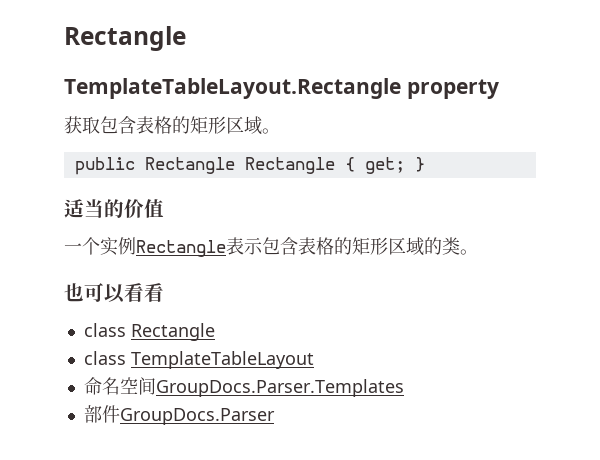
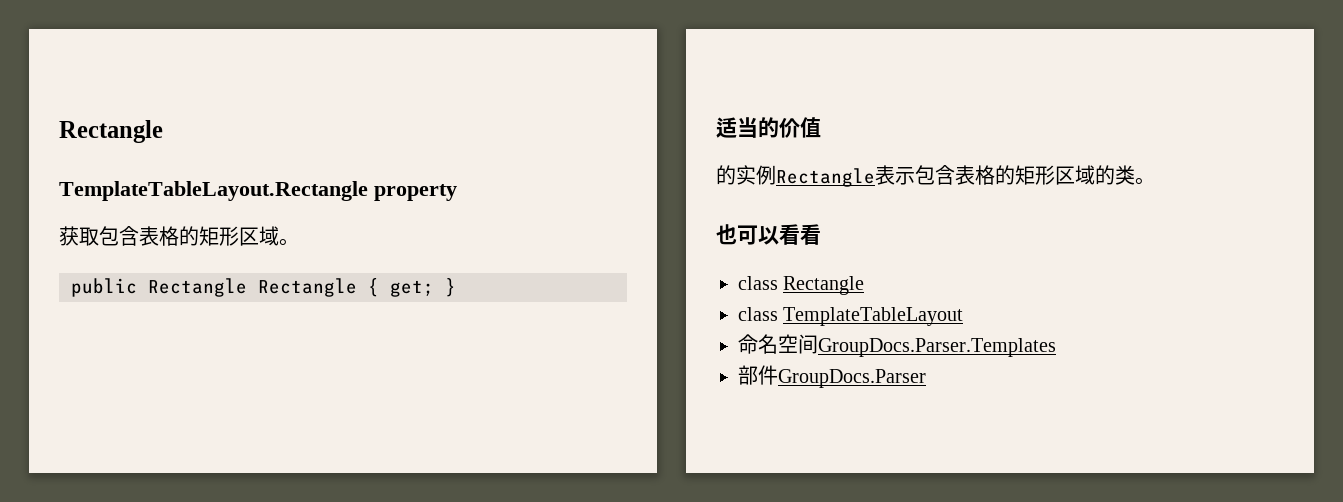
[64,237,100,255] 一个 -> [716,165,736,185] 的

